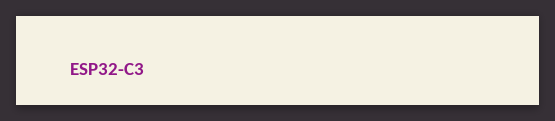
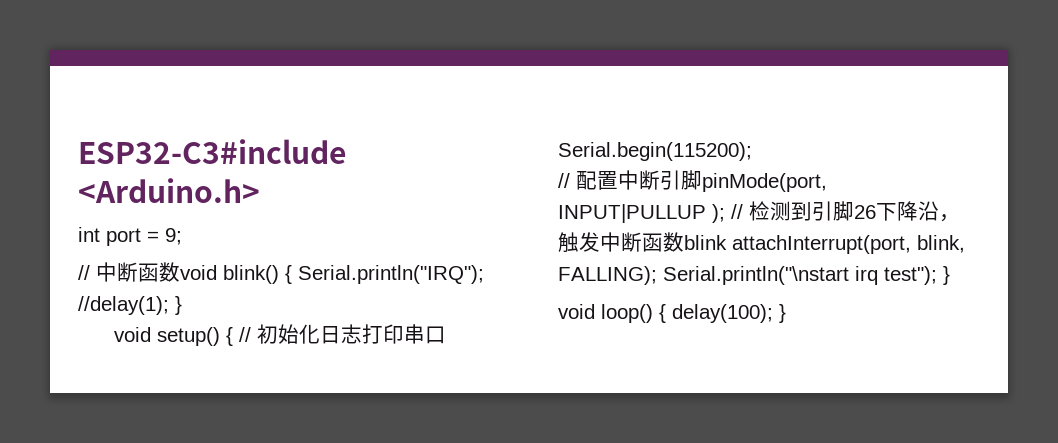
[70,63,144,75] ESP32-C3 -> [78,139,346,164] [78,178,260,203] [78,227,182,246] [78,262,484,284] [78,296,182,315] [114,324,447,346] [558,142,752,161] [558,170,827,192] [558,201,960,223] [558,232,965,254] [558,266,950,285] [558,304,786,323] ESP32-C3#include <Arduino.h> // int port = 9; // // 中断函数void blink() { Serial.println("IRQ"); //delay(1); } // void setup() { // 初始化日志打印串口Serial.begin(115200); // // 配置中断引脚pinMode(port, INPUT|PULLUP ); // 检测到引脚26下降沿，触发中断函数blink attachInterrupt(port, blink, FALLING); Serial.println("\nstart irq test"); } // void loop() { delay(100); }

